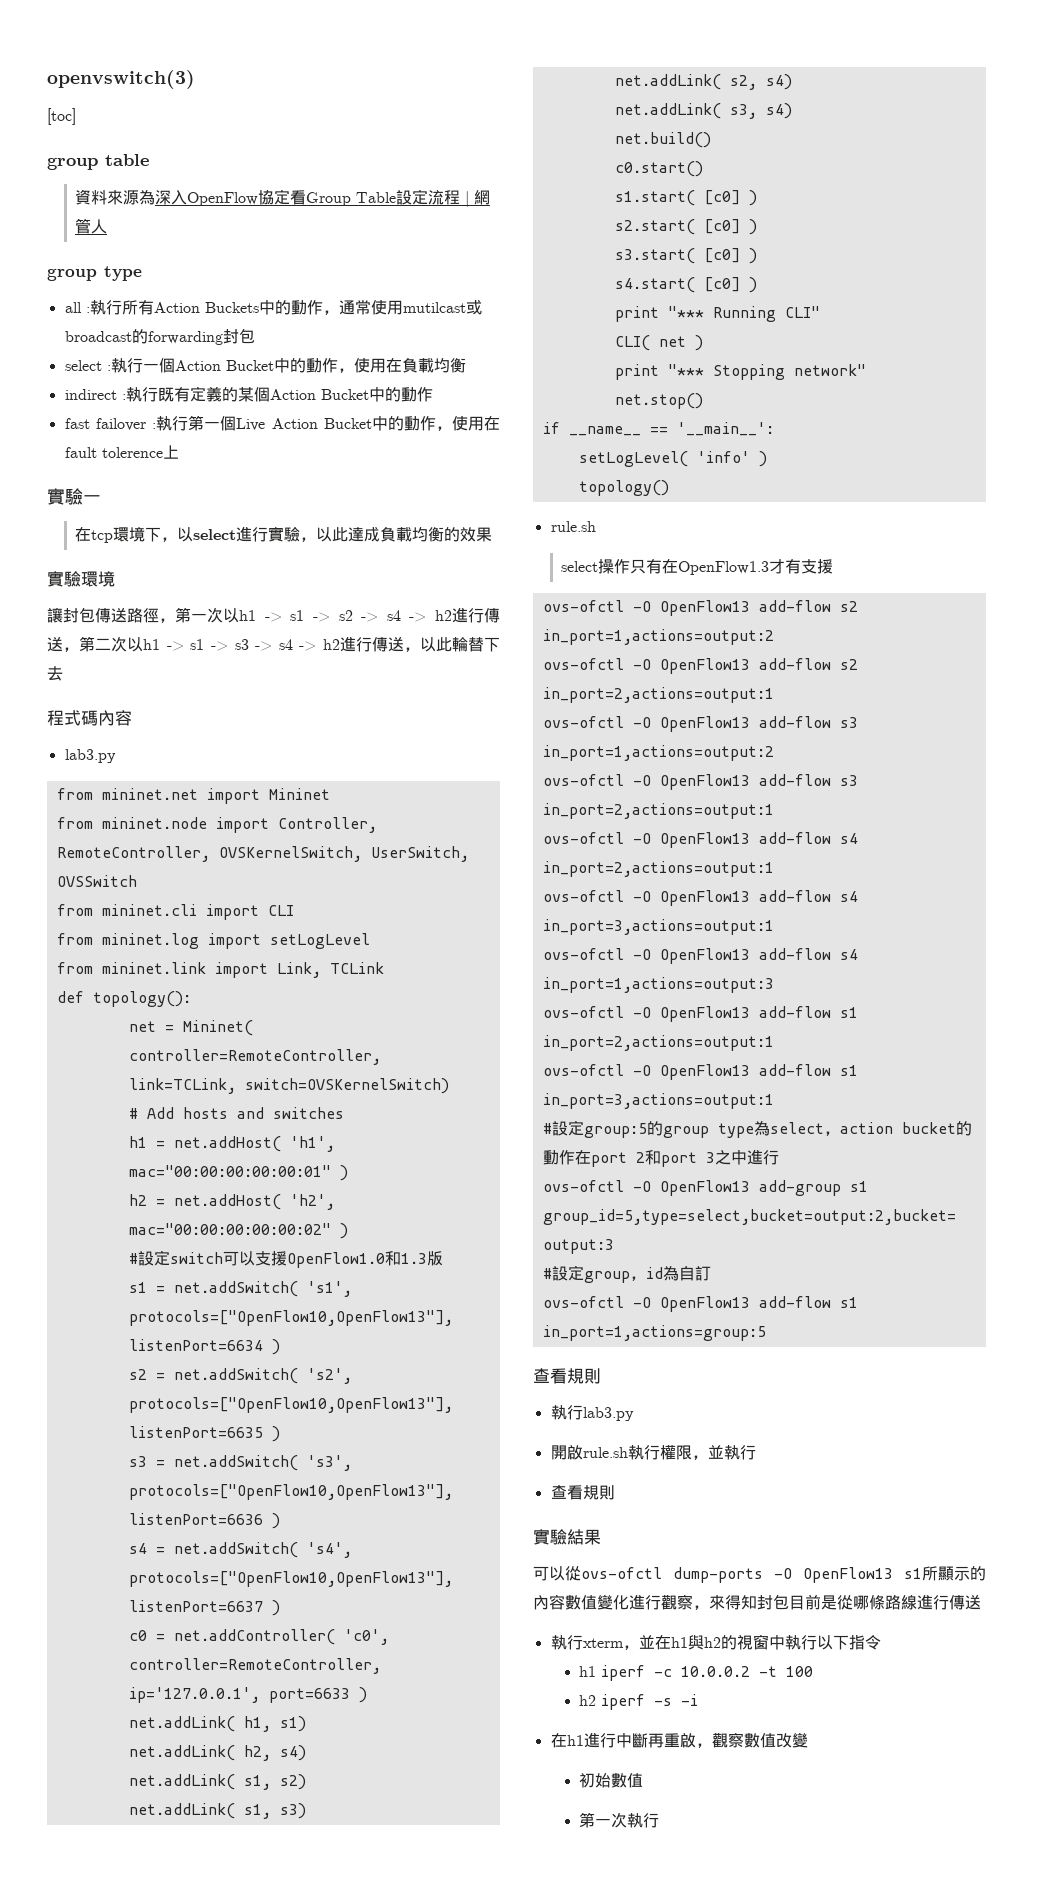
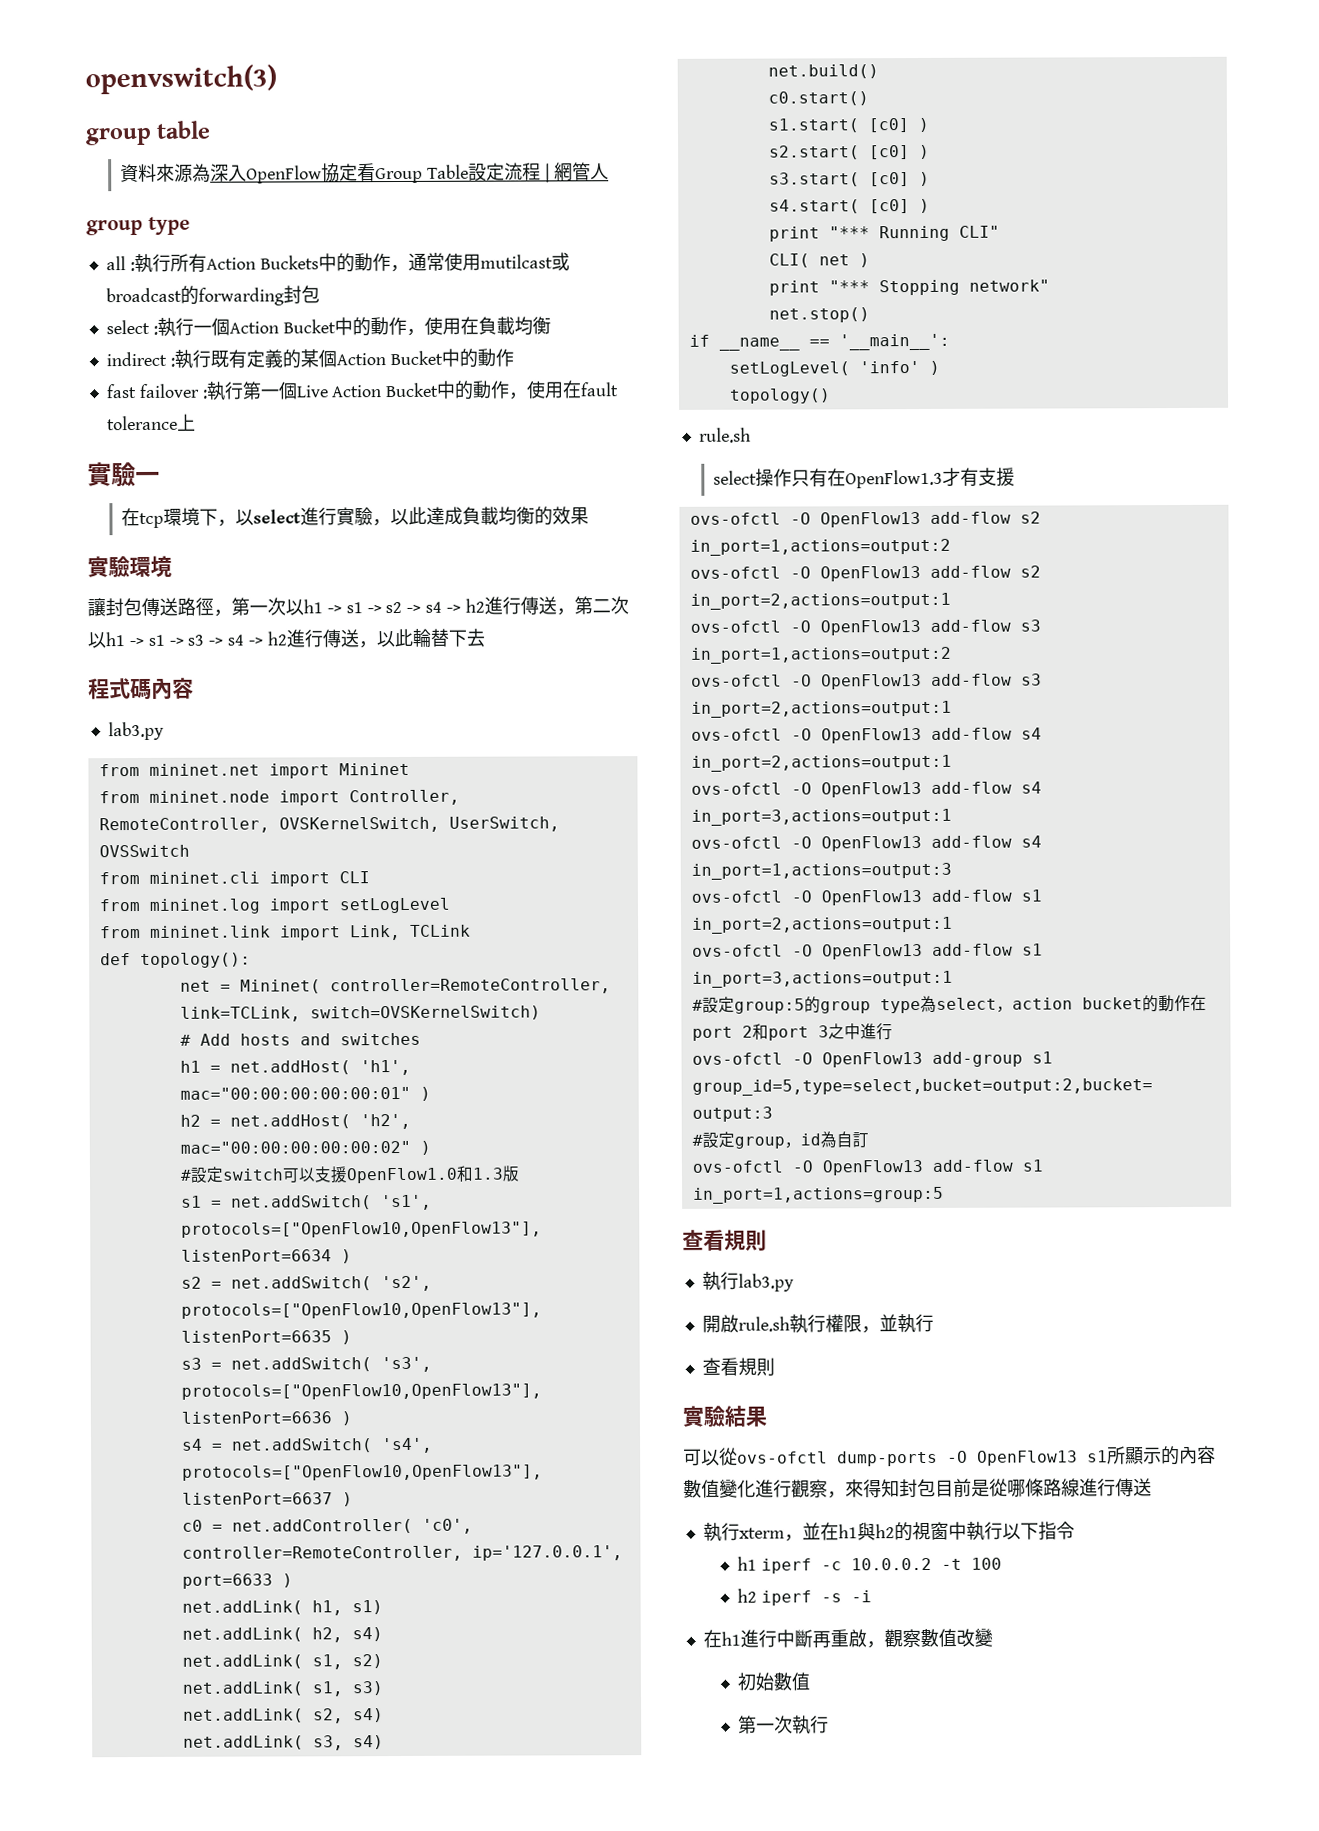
[47,108,76,125] // [toc] -> (277, 79) none
[101,447,163,458] tolerence -> [106,415,178,431] tolerance

